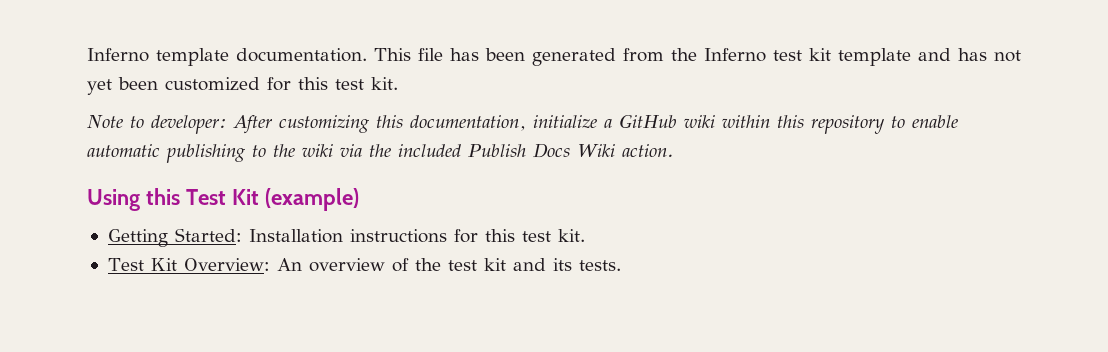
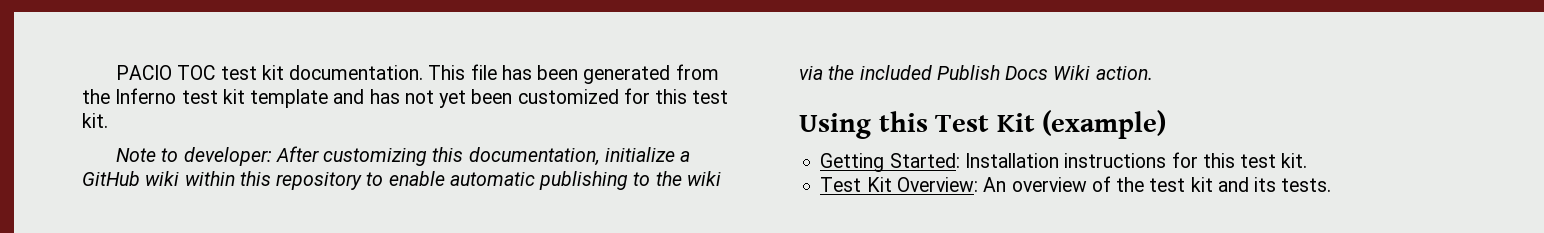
[87,48,229,66] Inferno template -> [115,65,284,80] PACIO TOC test kit

